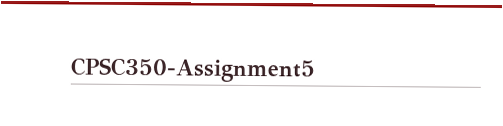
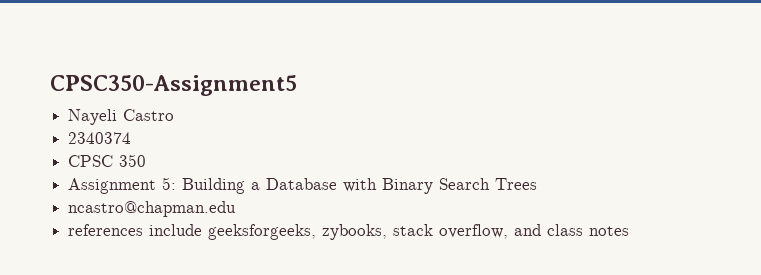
(316, 70) none -> [68,109,175,125] [68,132,132,144] [68,154,147,167] [68,177,538,194] [68,201,237,217] [68,224,630,240] // Nayeli Castro // 2340374 // CPSC 350 // Assignment 5: Building a Database with Binary Search Trees // ncastro@chapman.edu // references include geeksforgeeks, zybooks, stack overflow, and class notes

